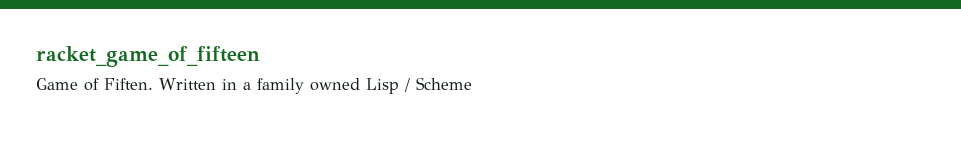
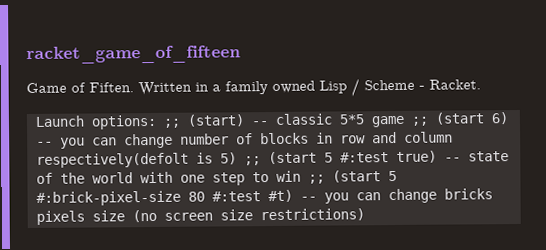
(472, 83) none -> [419,79,481,90] [34,112,509,130] [35,131,453,149] [35,150,509,168] [35,170,397,186] [35,188,493,206] [35,208,365,225] - Racket. // Launch options: ;; (start) -- classic 5*5 game ;; (start 6) -- you can change number of blocks in row and column respectively(defolt is 5) ;; (start 5 #:test true) -- state of the world with one step to win ;; (start 5 #:brick-pixel-size 80 #:test #t) -- you can change bricks pixels size (no screen size restrictions)

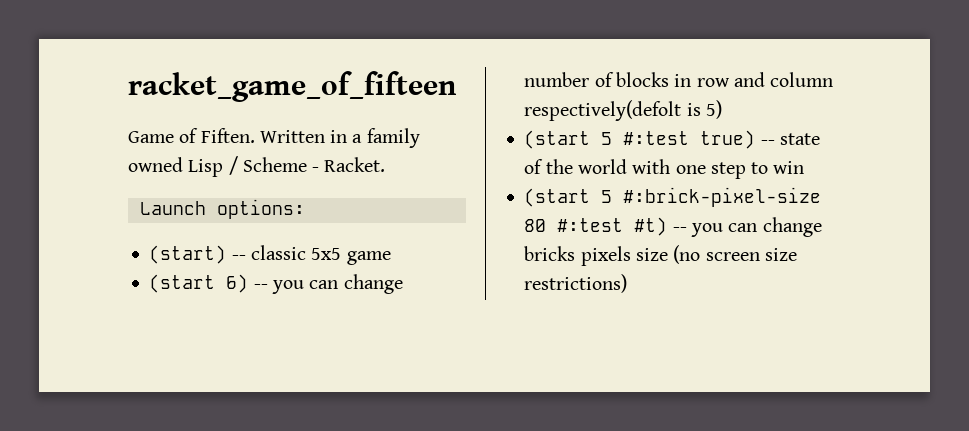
[162,118,181,128] ;; -> (305, 209) //
[338,114,364,125] 5*5 -> [311,248,342,260] 5x5
[410,116,429,126] ;; -> (391, 258) //
[243,156,261,166] ;; -> (722, 109) //
[307,174,325,184] ;; -> (805, 167) //

